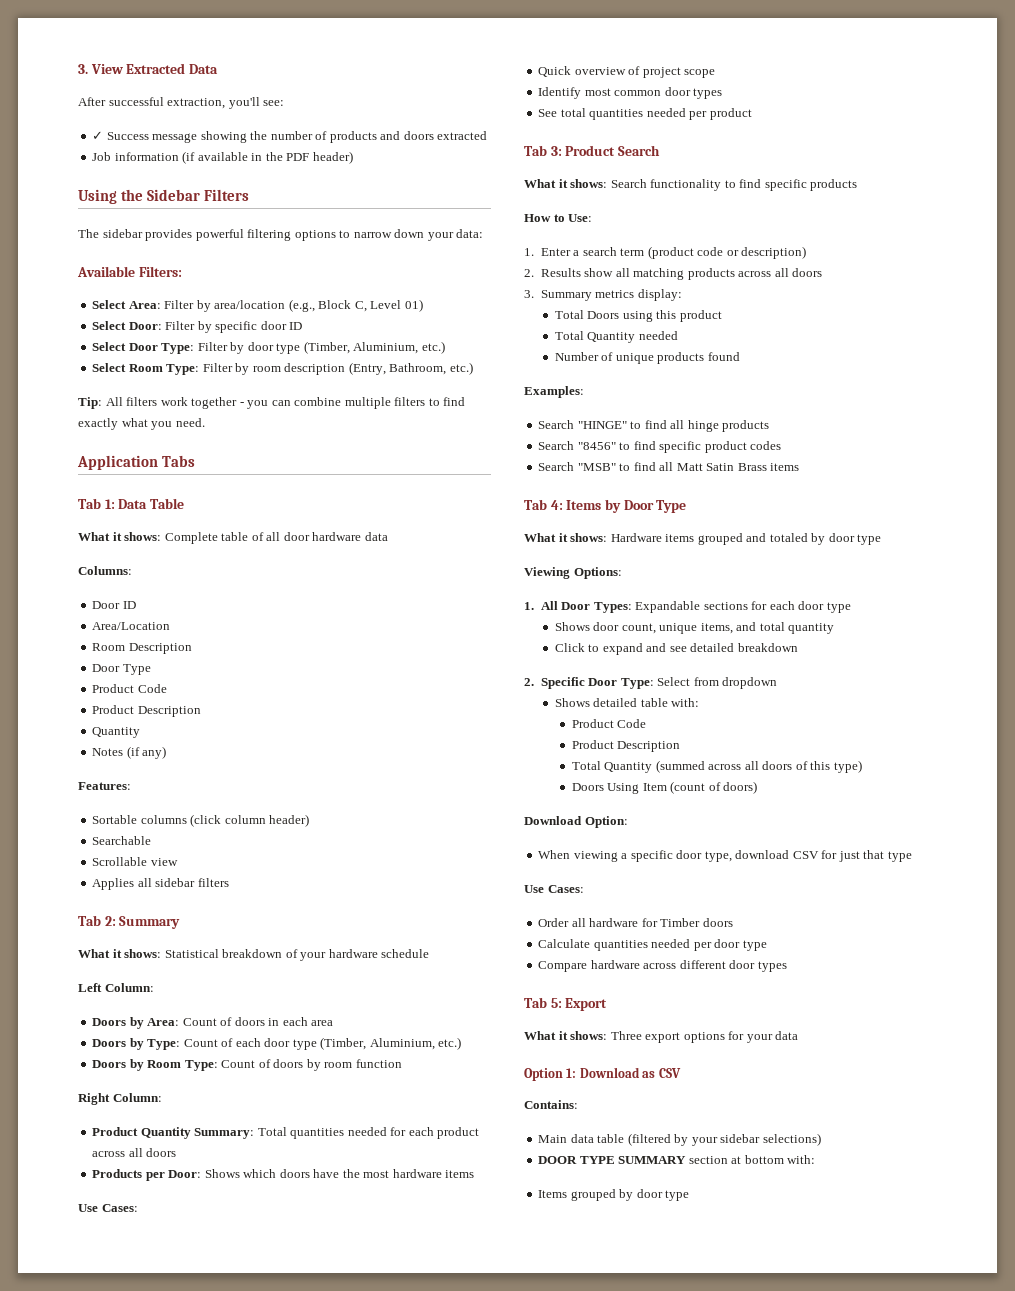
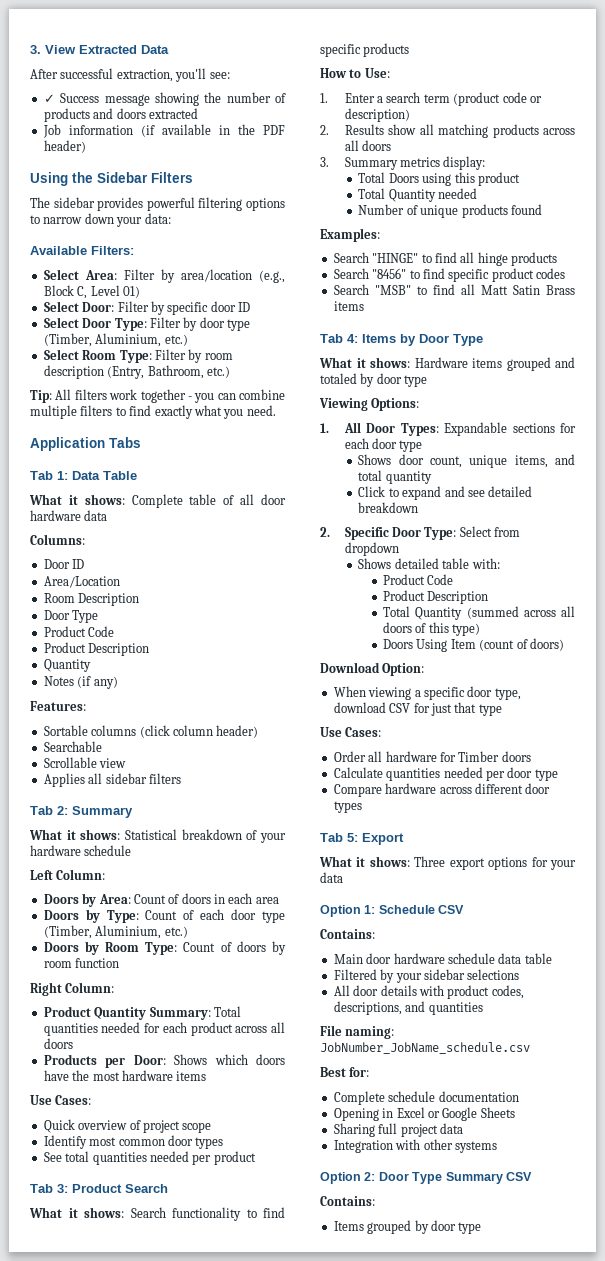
[579,1067,656,1078] Download as -> [378,905,435,914] Schedule
(568, 1139) none -> [366,953,495,964] door hardware schedule
[627,1133,671,1146] (filtered -> [333,969,377,980] // Filtered
[762,1133,821,1146] [538,1155,816,1164] selections) // DOOR TYPE SUMMARY section at bottom with: -> [467,969,520,980] [333,985,524,999] [333,1001,483,1015] [320,1025,395,1039] [320,1042,530,1054] [320,1067,370,1077] [333,1091,519,1105] [333,1107,515,1121] [333,1123,463,1137] [333,1139,497,1153] [320,1172,532,1184] [320,1196,375,1206] selections // All door details with product codes, descriptions, and quantities // File naming: JobNumber_JobName_schedule.csv // Best for: // Complete schedule documentation // Opening in Excel or Google Sheets // Sharing full project data // Integration with other systems // Option 2: Door Type Summary CSV // Contains:

